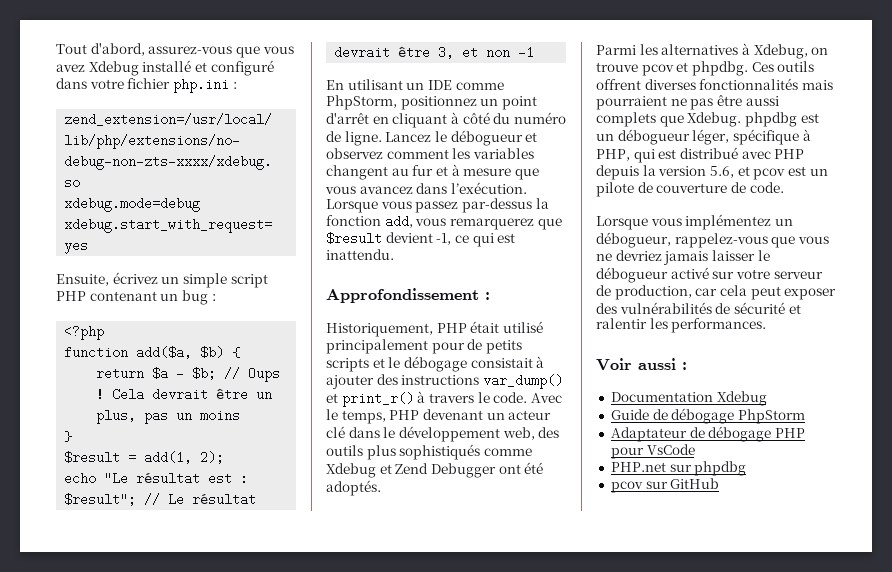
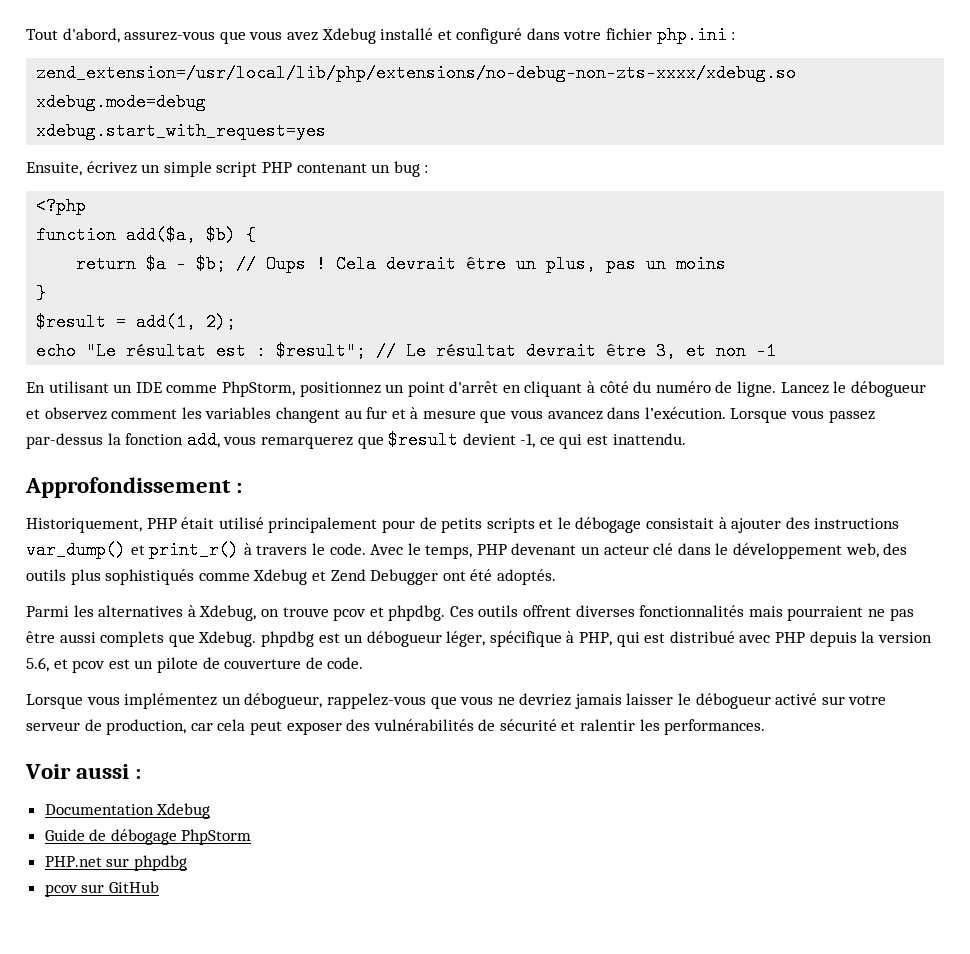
[610,426,805,442] [610,444,695,459] // Adaptateur de débogage PHP pour VsCode -> (252, 837) none

